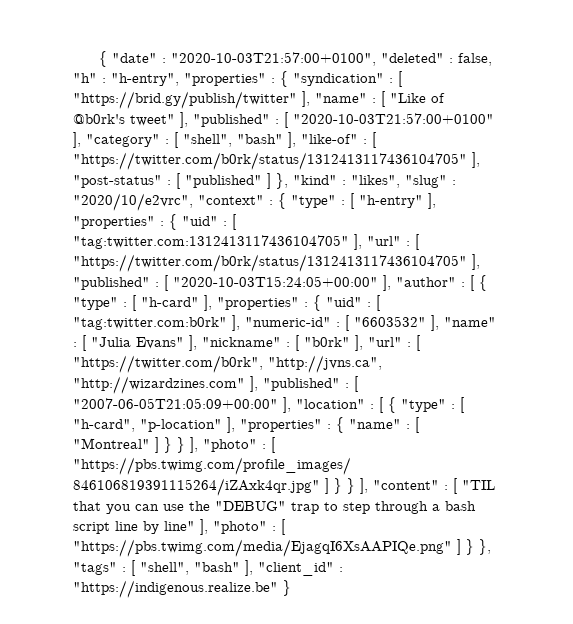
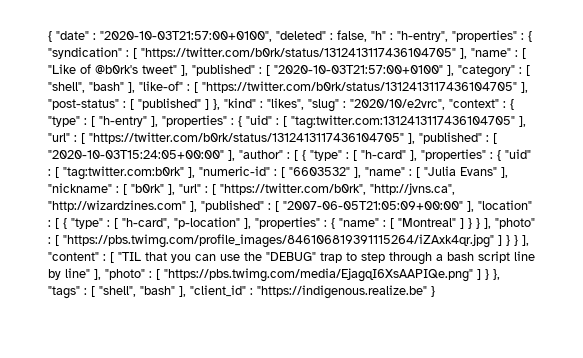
[73,91,297,109] "https://brid.gy/publish/twitter" -> [141,47,456,59] "https://twitter.com/b0rk/status/1312413117436104705"

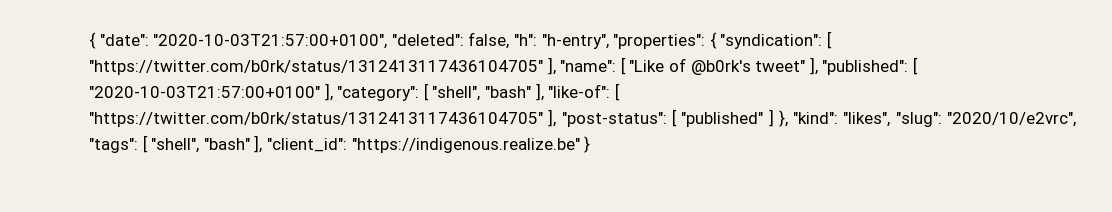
[48,30,532,42] [48,47,518,59] { "date" : "2020-10-03T21:57:00+0100", "deleted" : false, "h" : "h-entry", "properties" : { "syndication" : [ "https://twitter.com/b0rk/status/1312413117436104705" ], "name" : -> [89,31,832,49] [89,57,617,75] { "date": "2020-10-03T21:57:00+0100", "deleted": false, "h": "h-entry", "properties": { "syndication": [ "https://twitter.com/b0rk/status/1312413117436104705" ], "name":
[192,64,262,76] "published" : -> [822,60,909,75] "published":
[458,65,530,78] [48,81,528,93] [48,99,126,110] "category" : [ "shell", "bash" ], "like-of" : [ "https://twitter.com/b0rk/status/1312413117436104705" ], "post-status" : -> [337,83,620,101] [89,109,667,127] "category": [ "shell", "bash" ], "like-of": [ "https://twitter.com/b0rk/status/1312413117436104705" ], "post-status":
[224,98,514,112] [48,115,526,129] [48,132,497,144] [48,149,531,161] [48,166,508,180] [48,183,455,195] [48,200,532,212] [48,217,535,229] [48,234,529,248] [48,251,535,265] [48,268,500,282] [48,285,253,299] "kind" : "likes", "slug" : "2020/10/e2vrc", "context" : { "type" : [ "h-entry" ], "properties" : { "uid" : [ "tag:twitter.com:1312413117436104705" ], "url" : [ "https://twitter.com/b0rk/status/1312413117436104705" ], "published" : [ "2020-10-03T15:24:05+00:00" ], "author" : [ { "type" : [ "h-card" ], "properties" : { "uid" : [ "tag:twitter.com:b0rk" ], "numeric-id" : [ "6603532" ], "name" : [ "Julia Evans" ], "nickname" : [ "b0rk" ], "url" : [ "https://twitter.com/b0rk", "http://jvns.ca", "http://wizardzines.com" ], "published" : [ "2007-06-05T21:05:09+00:00" ], "location" : [ { "type" : [ "h-card", "p-location" ], "properties" : { "name" : [ "Montreal" ] } } ], "photo" : [ "https://pbs.twimg.com/profile_images/846106819391115264/iZAxk4qr.jpg" ] } } ], "content" : [ "TIL that you can use the "DEBUG" trap to step through a bash script line by line" ], "photo" : [ "https://pbs.twimg.com/media/EjagqI6XsAAPIQe.png" ] } }, "tags" : [ "shell", "bash" ], "client_id" : -> [793,112,1076,127] [89,135,347,153] "kind": "likes", "slug": "2020/10/e2vrc", "tags": [ "shell", "bash" ], "client_id":

